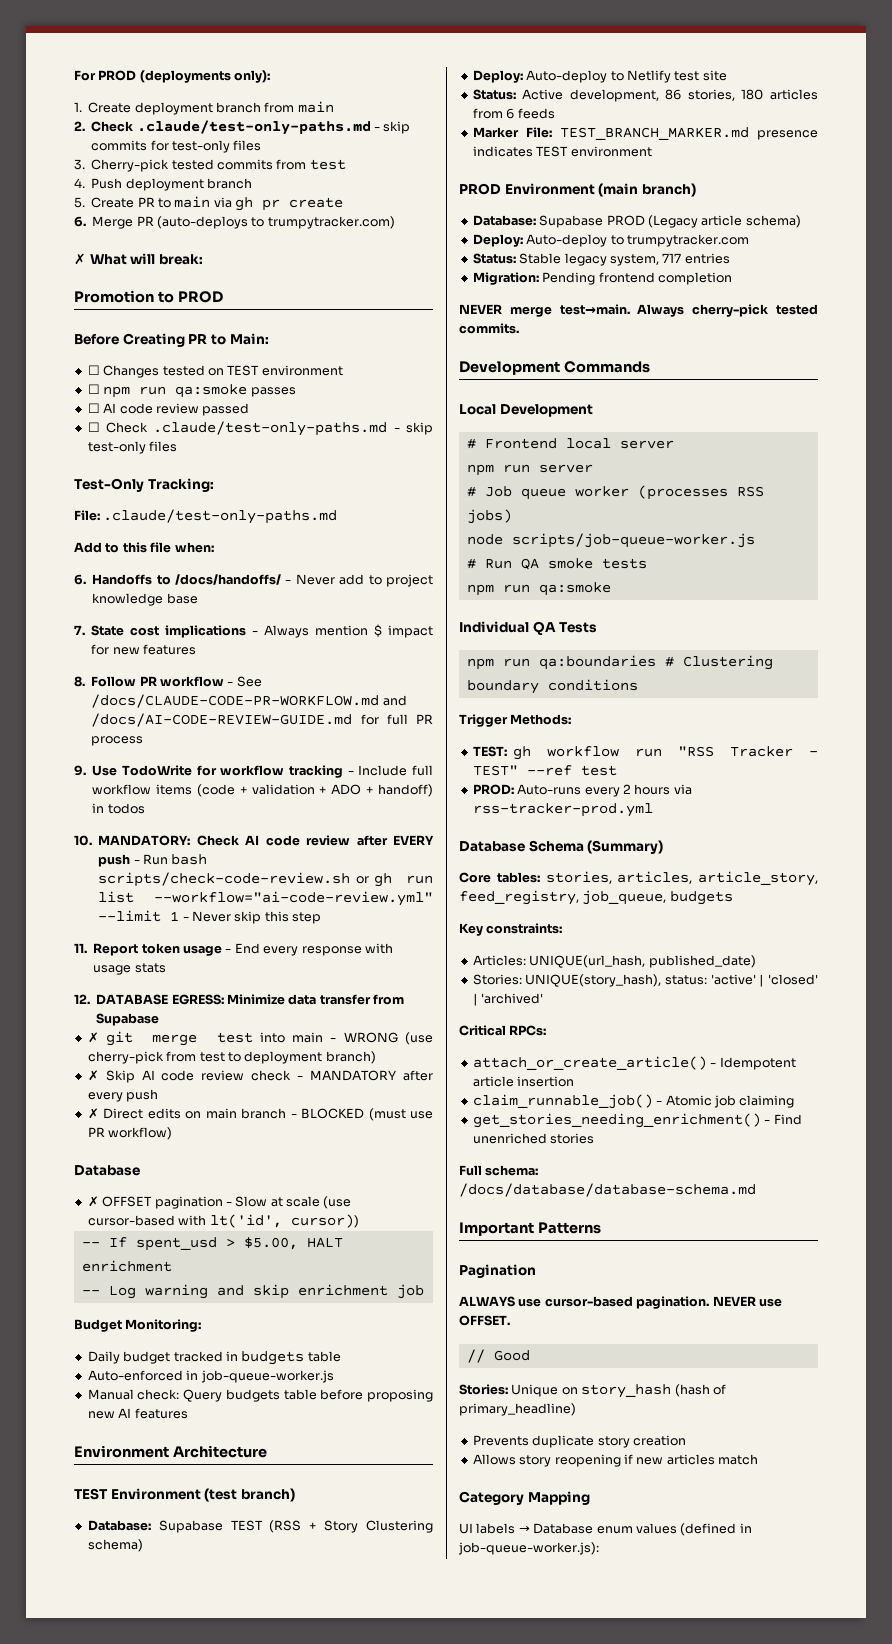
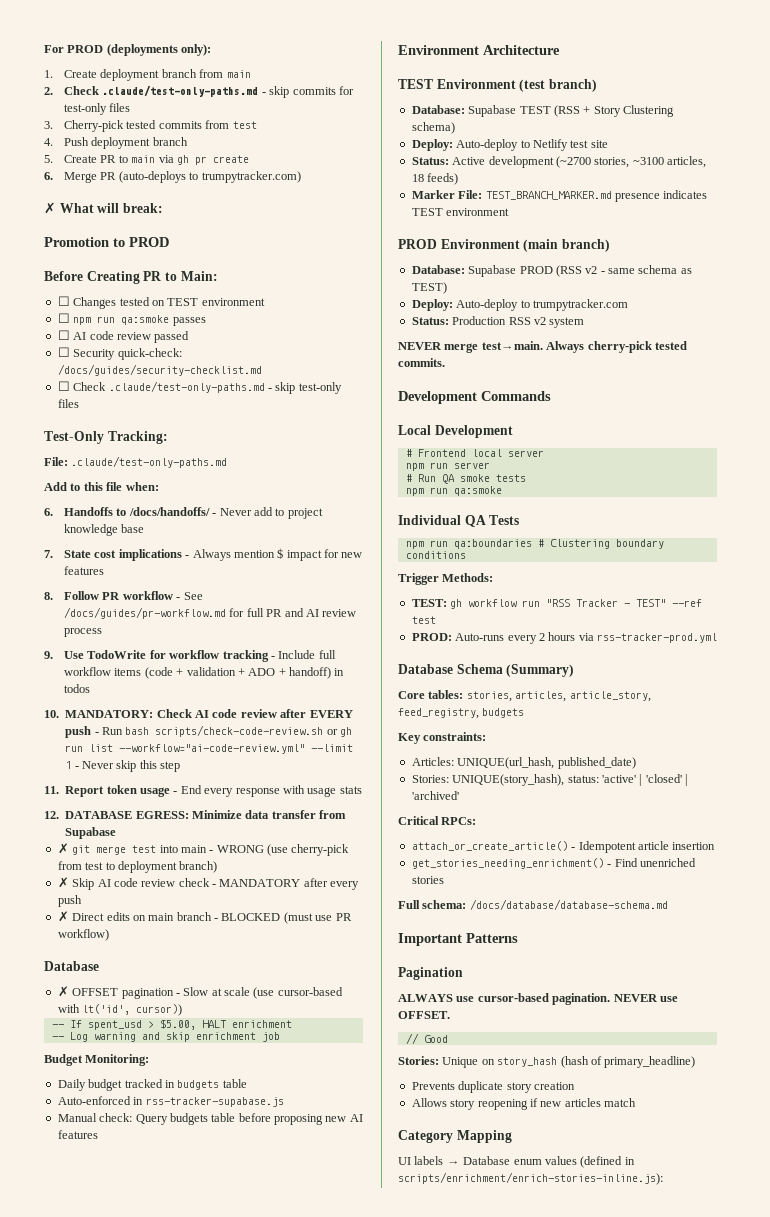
(250, 409) none -> [57,347,182,360] [57,364,262,376] // ☐ Security quick-check: /docs/guides/security-checklist.md
[91,694,407,708] [91,713,433,727] /docs/CLAUDE-CODE-PR-WORKFLOW.md and /docs/AI-CODE-REVIEW-GUIDE.md for full PR -> [64,607,357,619] /docs/guides/pr-workflow.md for full PR and AI review
[200,1370,334,1383] job-queue-worker.js -> [145,1097,284,1107] rss-tracker-supabase.js
[569,89,818,102] [472,108,555,119] development, 86 stories, 180 articles from 6 feeds -> [488,156,706,168] [411,173,459,185] development (~2700 stories, ~3100 articles, 18 feeds)
[647,215,801,228] (Legacy article schema) -> [555,265,692,277] [411,282,447,294] (RSS v2 - same schema as TEST)
[519,253,730,266] [472,272,732,285] Stable legacy system, 717 entries // Migration: Pending frontend completion -> [452,316,585,328] Production RSS v2 system
[466,485,764,500] [466,509,512,524] [466,533,755,548] // # Job queue worker (processes RSS jobs) // node scripts/job-queue-worker.js -> (490, 465) none
[582,890,667,905] job_queue, -> (479, 713) none
[472,1094,795,1109] // claim_runnable_job() - Atomic job claiming -> (716, 846) none
[458,1542,599,1555] job-queue-worker.js): -> [398,1172,663,1185] scripts/enrichment/enrich-stories-inline.js):

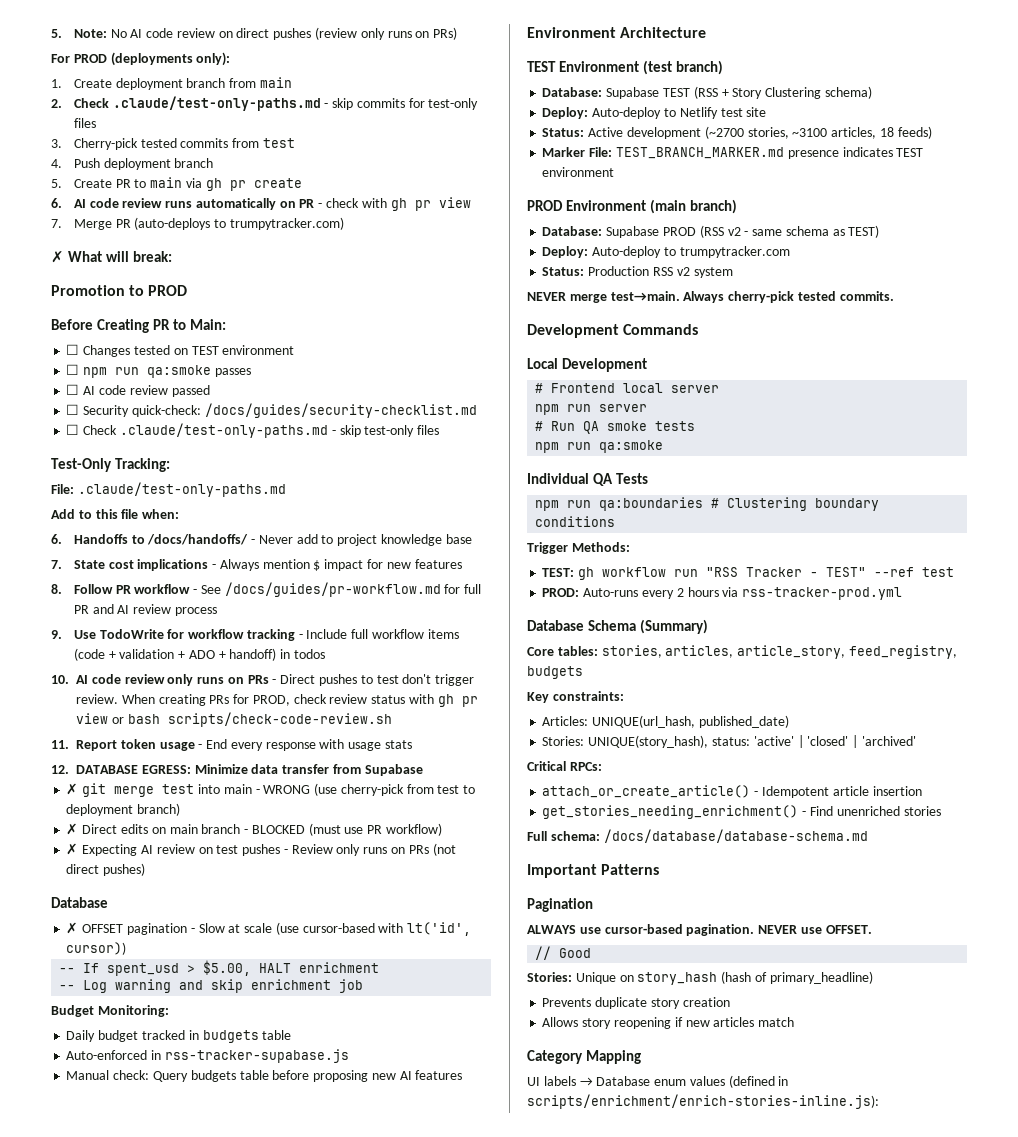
(44, 49) none -> [51,27,458,40] 5. Note: No AI code review on direct pushes (review only runs on PRs) //
(53, 176) none -> [73,197,471,211] [51,219,62,228] AI code review runs automatically on PR - check with gh pr view // 7.
[65,709,353,718] [65,725,353,738] [65,744,354,754] [65,760,181,772] MANDATORY: Check AI code review after EVERY push - Run bash scripts/check-code-review.sh or gh run list --workflow="ai-code-review.yml" --limit 1 - Never skip this step -> [76,674,475,686] [76,694,478,707] [76,712,392,727] AI code review only runs on PRs - Direct pushes to test don't trigger review. When creating PRs for PROD, check review status with gh pr view or bash scripts/check-code-review.sh
[57,877,360,890] [57,895,82,907] // ✗ Skip AI code review check - MANDATORY after every push -> (181, 809) none
(109, 935) none -> [66,843,456,856] [66,863,146,876] // ✗ Expecting AI review on test pushes - Review only runs on PRs (not direct pushes)

